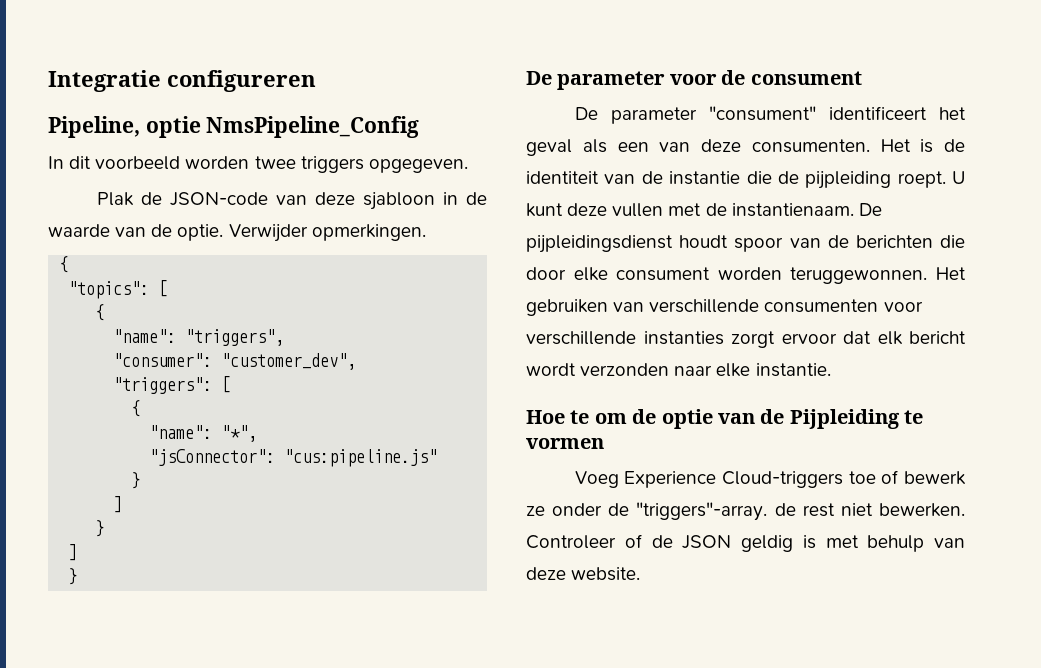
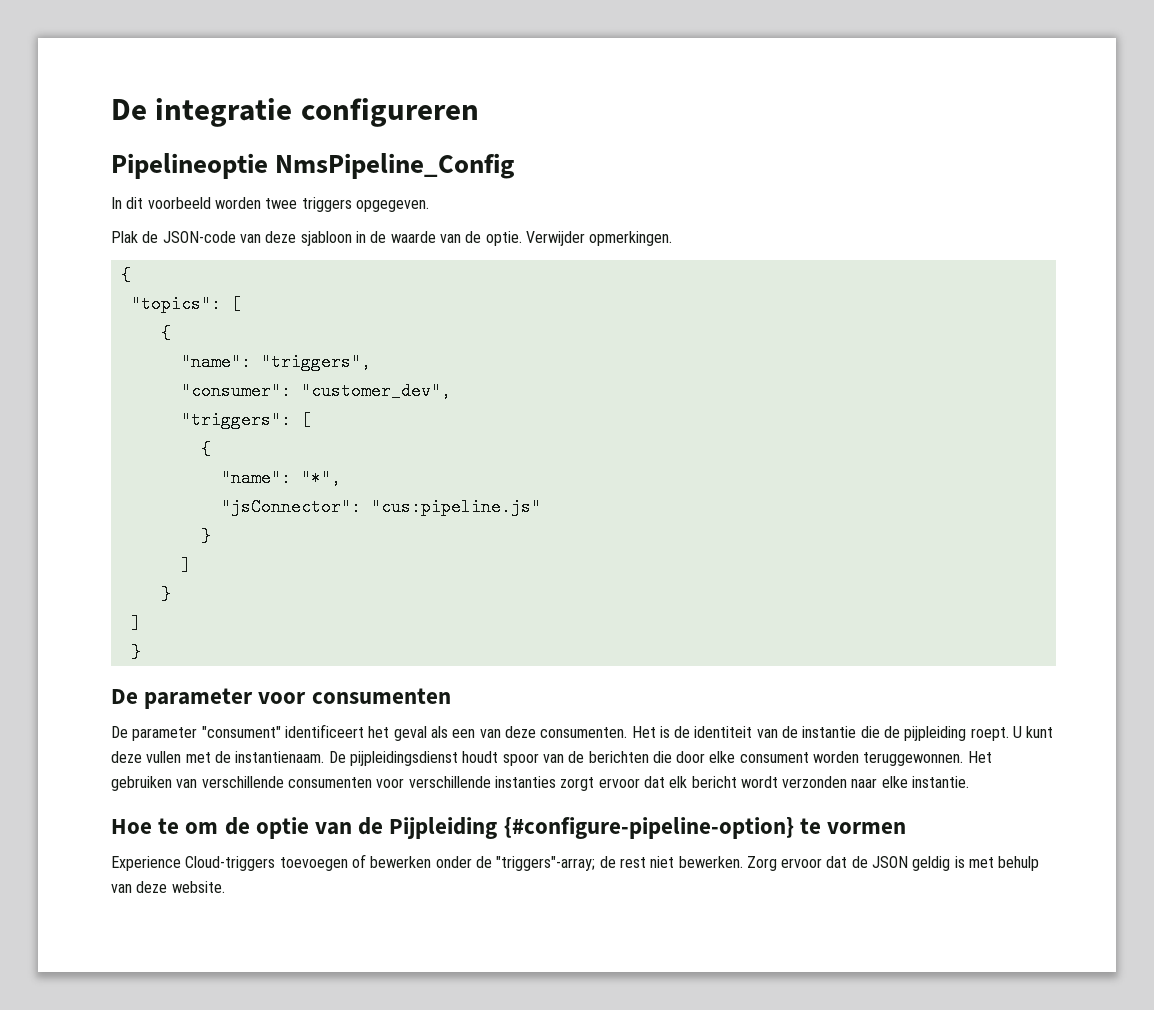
[48,70,161,92] Integratie -> [111,98,293,127] De integratie
[48,116,201,138] Pipeline, optie -> [111,153,268,179] Pipelineoptie
[721,70,862,85] de consument -> [311,688,451,704] consumenten
(900, 419) none -> [503,817,794,839] {#configure-pipeline-option}
[574,471,619,488] Voeg -> (907, 828) none
[848,470,967,485] [526,506,545,516] toe of bewerk ze -> [279,854,432,871] toevoegen of bewerken
[636,502,768,521] "triggers"-array. -> [496,856,596,871] "triggers"-array;
[526,534,642,549] Controleer of -> [746,856,848,871] Zorg ervoor dat

